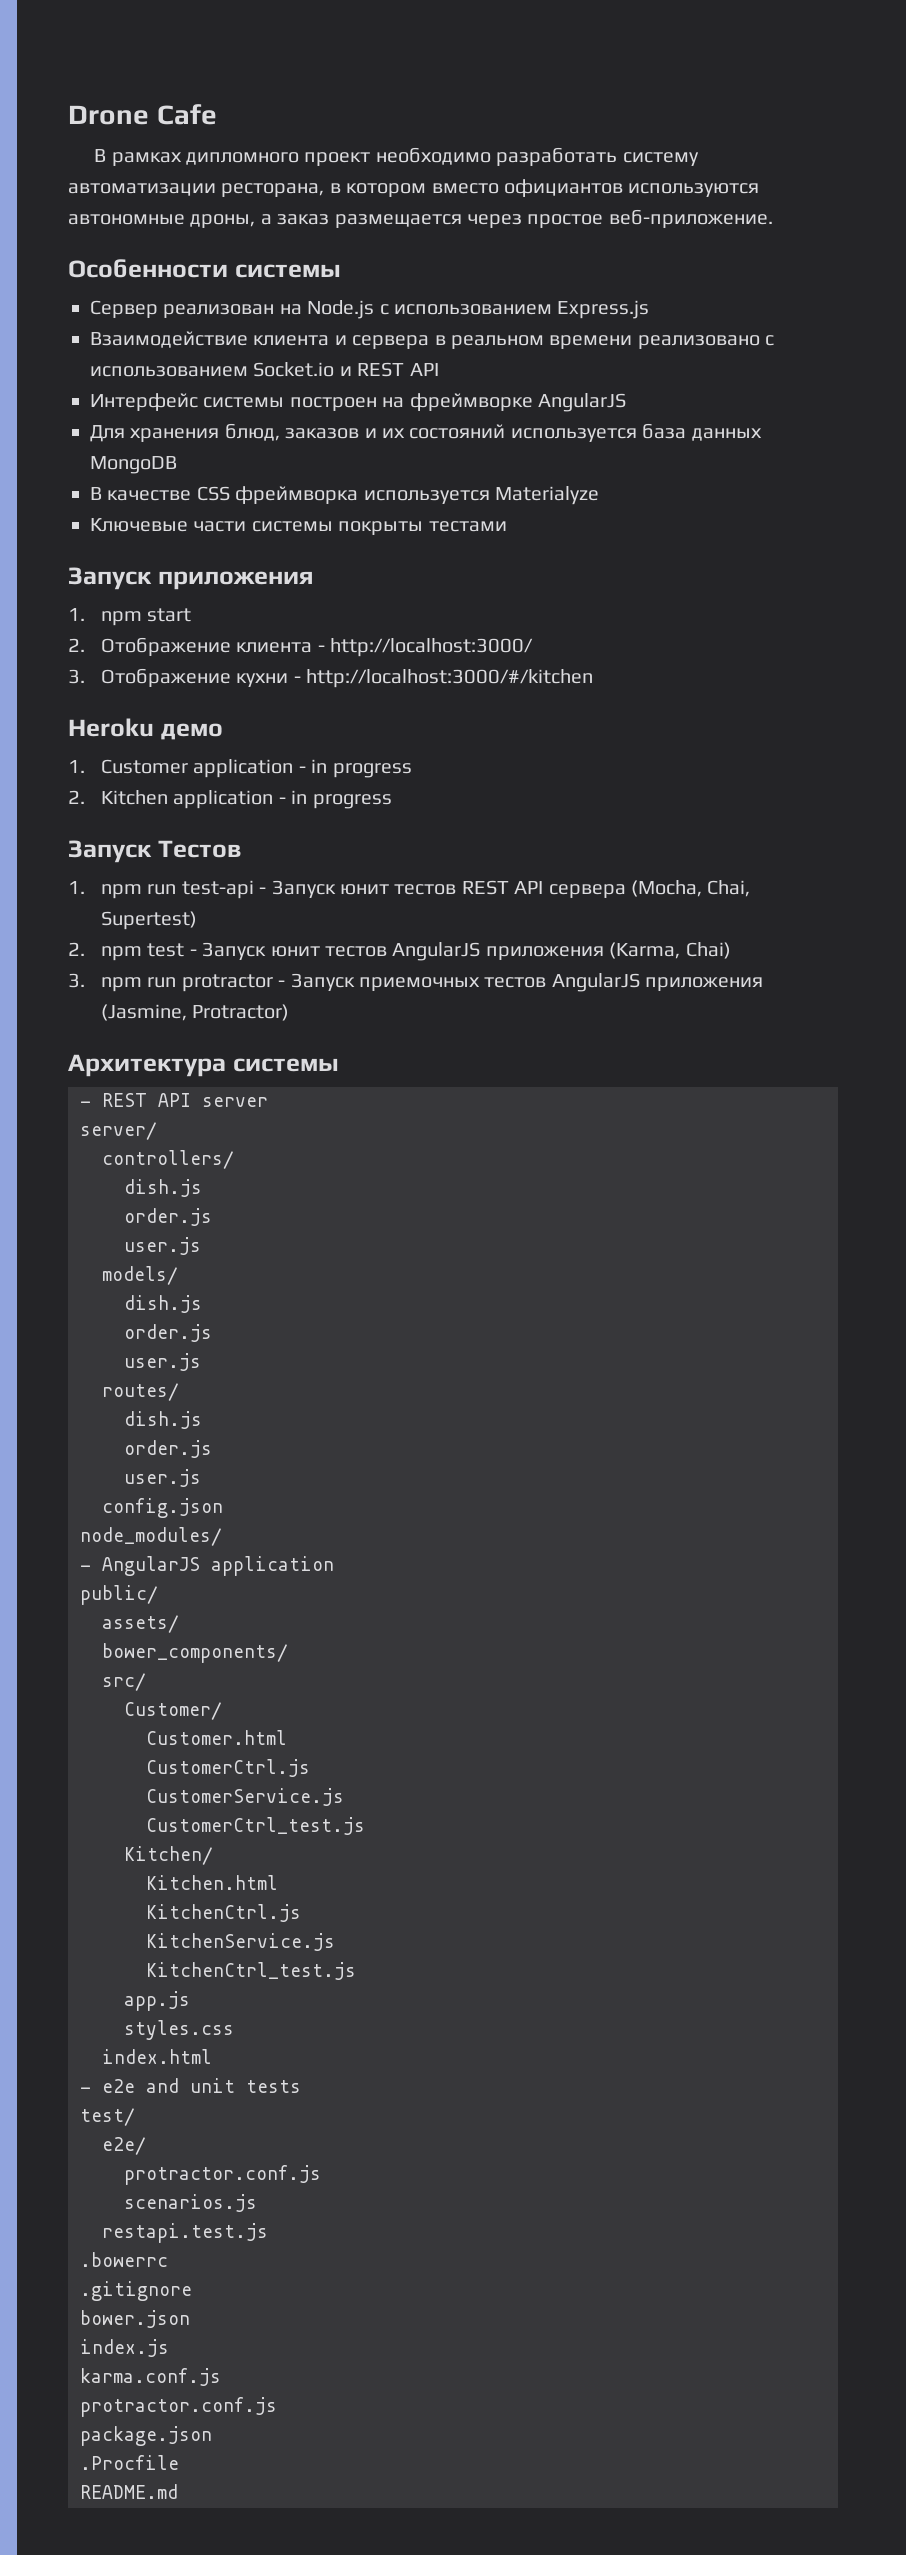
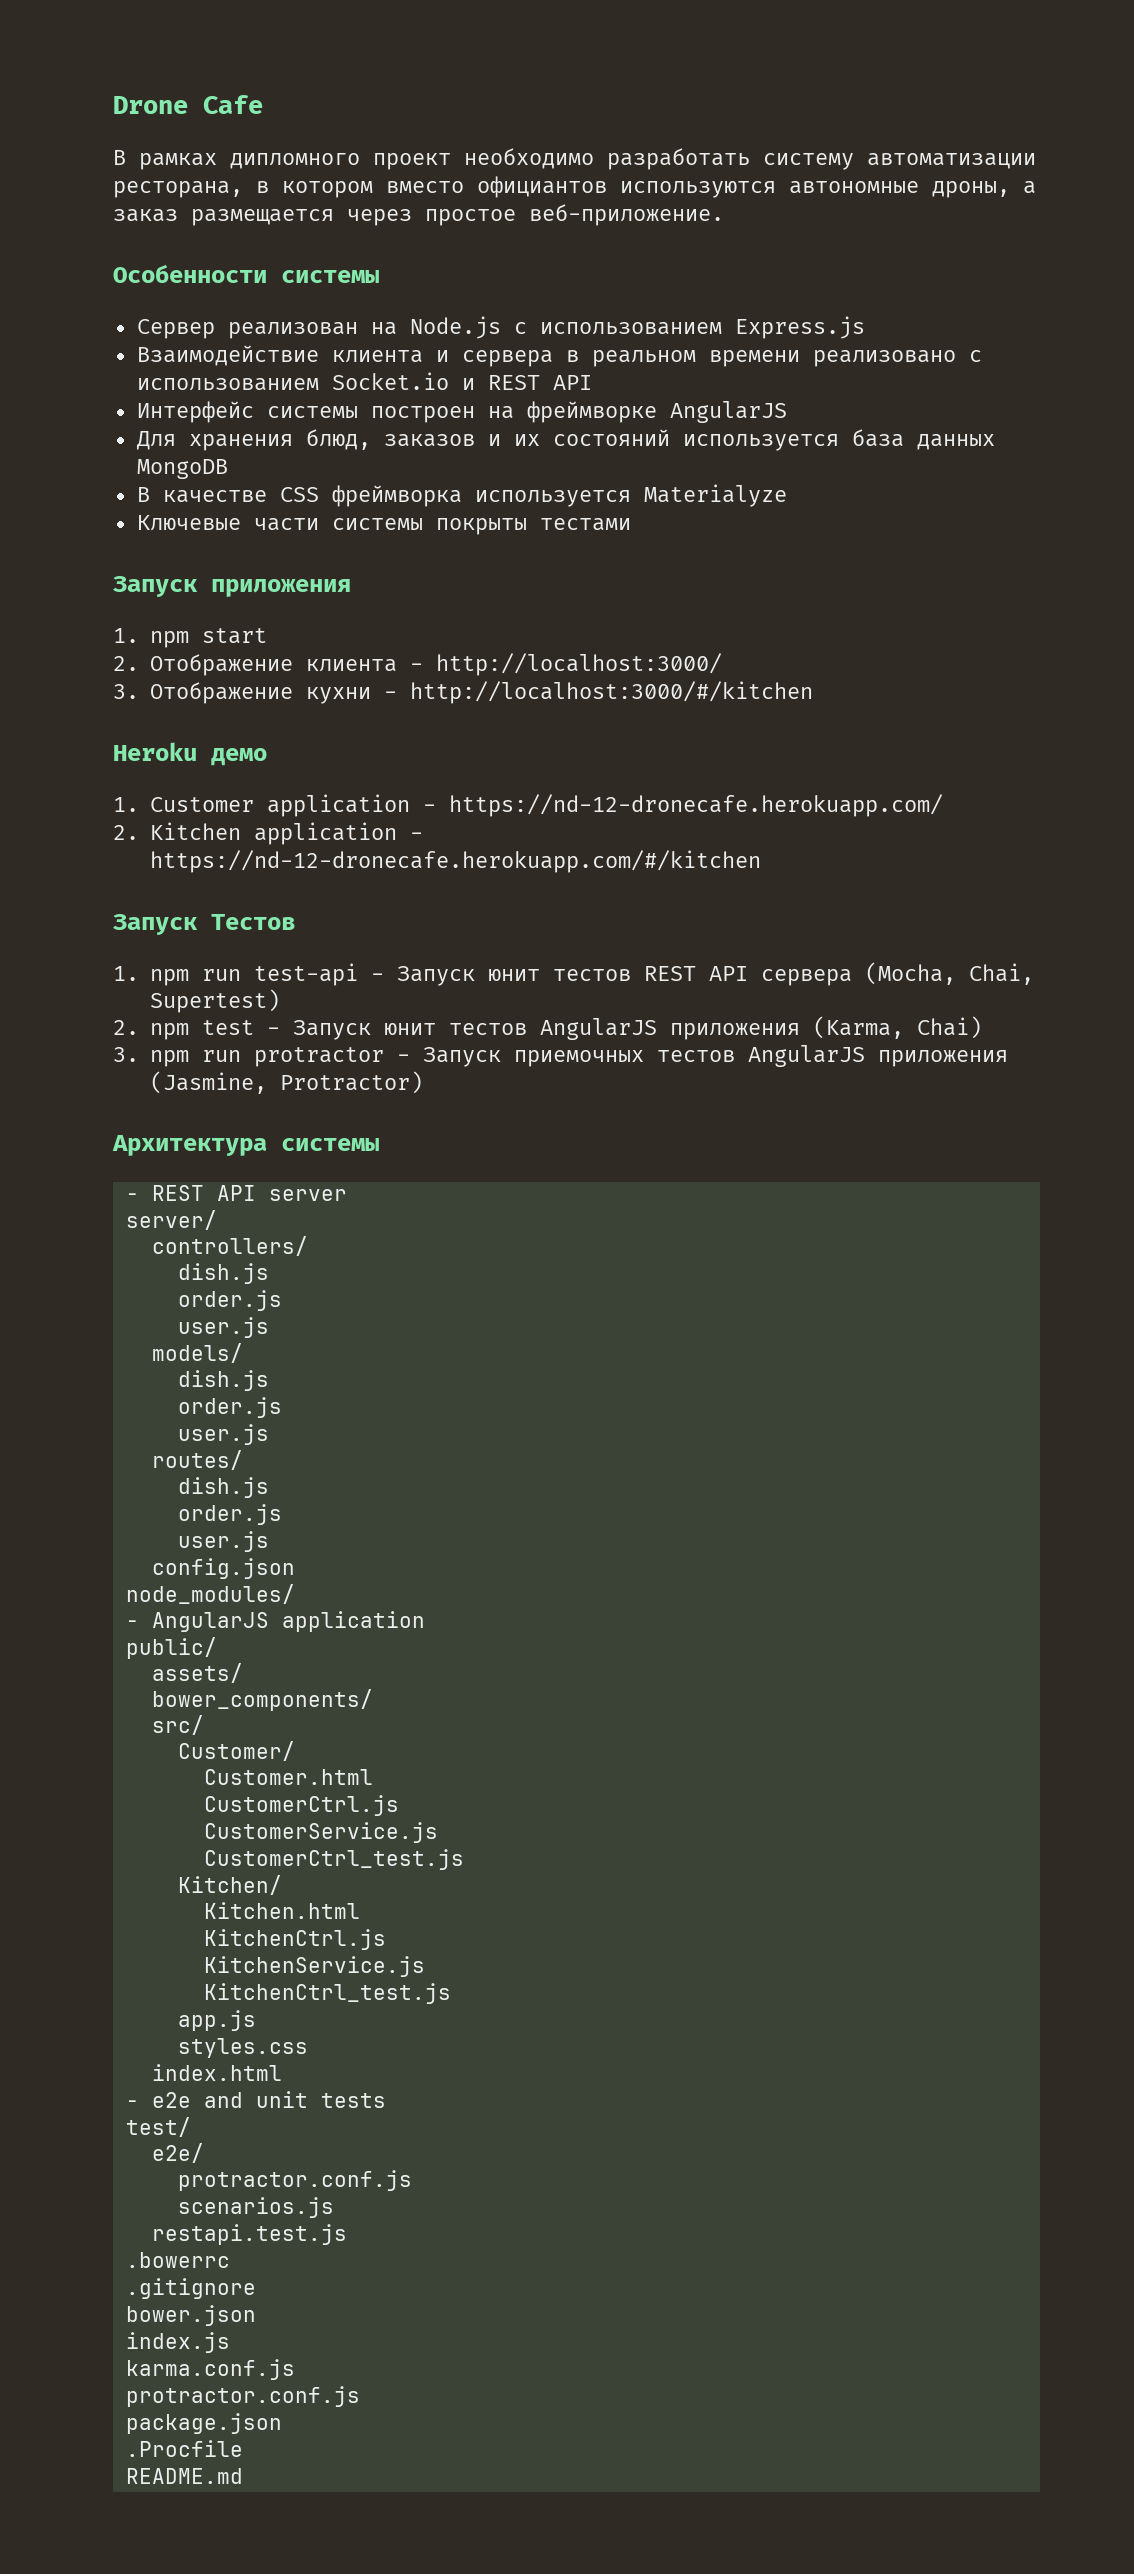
[311,759,412,778] in progress -> [448,794,943,817] https://nd-12-dronecafe.herokuapp.com/
[291,790,392,809] in progress -> [149,850,761,873] https://nd-12-dronecafe.herokuapp.com/#/kitchen

